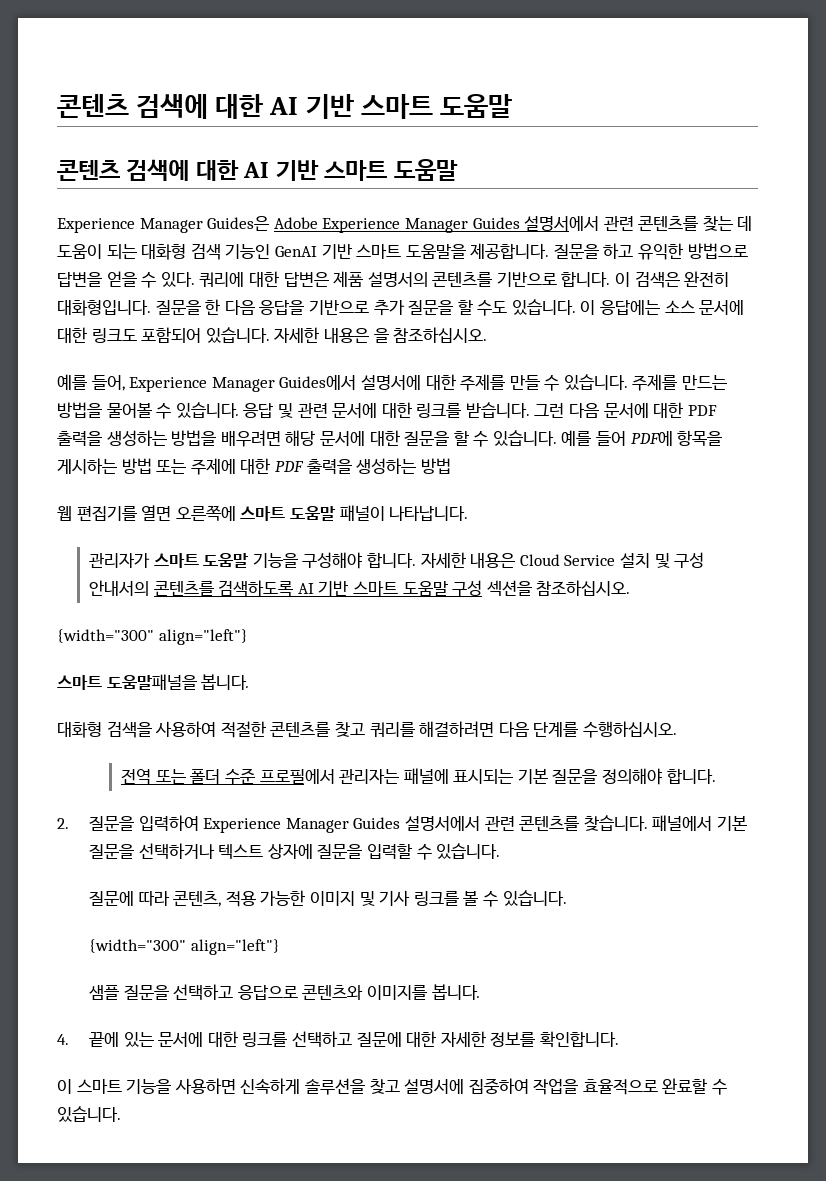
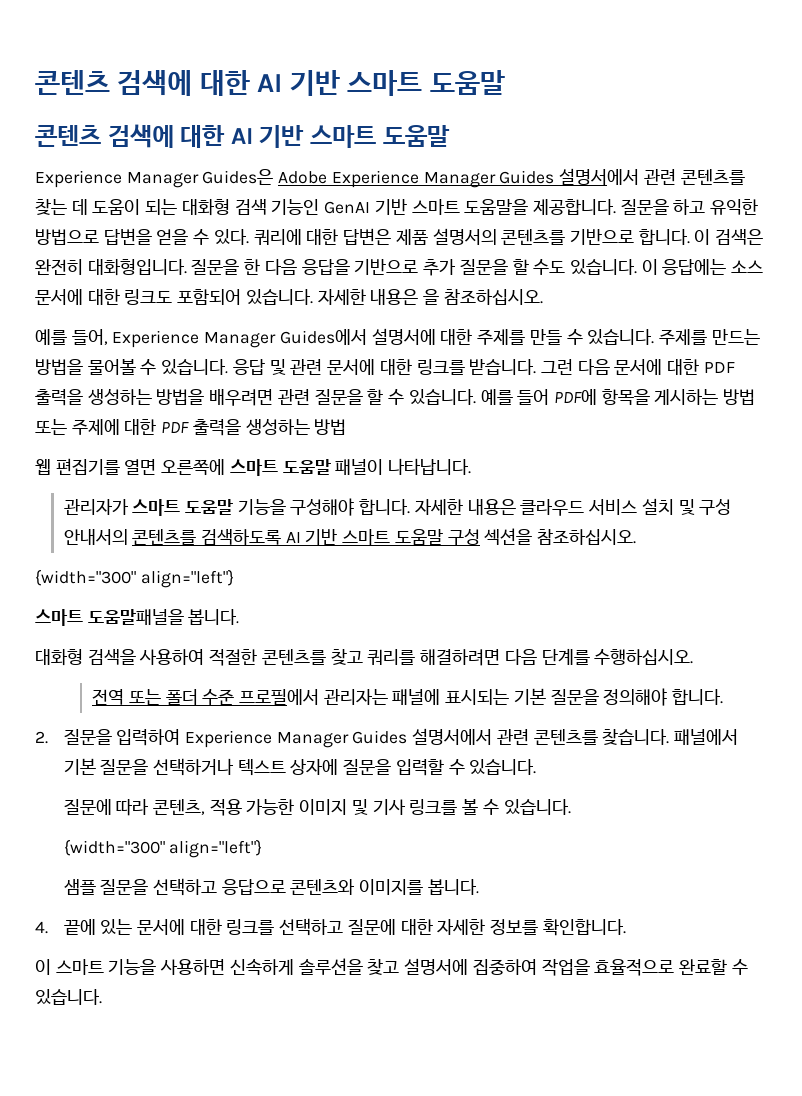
[285,430,400,446] 해당 문서에 대한 -> [277,389,310,405] 관련
[519,554,616,566] Cloud Service -> [520,499,638,516] 클라우드 서비스

